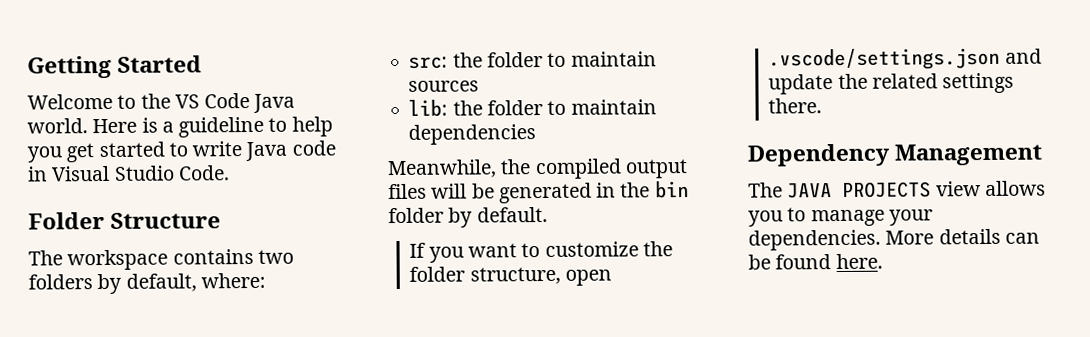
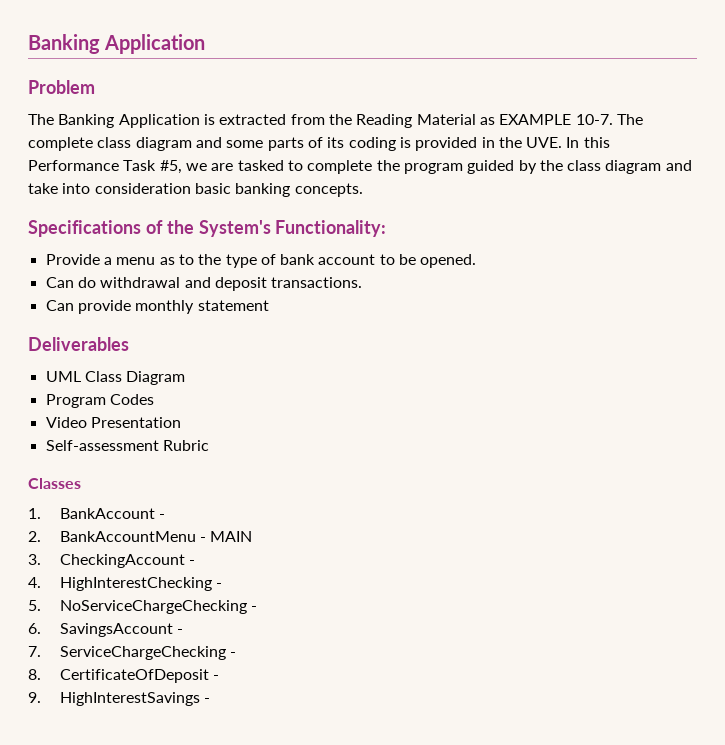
[27,55,203,79] [27,93,296,113] [27,116,333,138] [27,140,336,163] [27,165,230,182] [28,212,222,230] [28,248,294,271] [28,272,266,295] [408,51,657,69] [408,80,480,92] [408,99,657,117] [408,124,537,145] [387,158,688,180] [388,181,689,204] [388,206,548,228] [409,241,673,263] [409,266,612,286] [768,47,1042,71] [768,72,1015,95] [768,98,823,114] [747,143,1043,167] [748,180,1046,199] [748,207,933,227] [748,228,1040,251] [748,253,883,270] Getting Started // Welcome to the VS Code Java world. Here is a guideline to help you get started to write Java code in Visual Studio Code. // Folder Structure // The workspace contains two folders by default, where: // src: the folder to maintain sources // lib: the folder to maintain dependencies // Meanwhile, the compiled output files will be generated in the bin folder by default. // If you want to customize the folder structure, open .vscode/settings.json and update the related settings there. // Dependency Management // The JAVA PROJECTS view allows you to manage your dependencies. More details can be found here. -> [28,34,206,54] [28,80,95,94] [28,114,643,128] [28,137,610,151] [28,160,692,174] [28,183,363,197] [28,220,387,237] [45,254,477,268] [45,277,363,291] [45,300,269,314] [28,337,129,351] [45,371,186,385] [45,394,154,408] [45,417,181,428] [45,440,209,451] [28,478,81,489] [28,508,166,519] [28,531,253,542] [28,554,196,568] [28,577,223,591] [28,600,258,614] [28,623,184,637] [28,646,237,660] [28,669,220,683] [28,692,211,706] Banking Application // Problem // The Banking Application is extracted from the Reading Material as EXAMPLE 10-7. The complete class diagram and some parts of its coding is provided in the UVE. In this Performance Task #5, we are tasked to complete the program guided by the class diagram and take into consideration basic banking concepts. // Specifications of the System's Functionality: // Provide a menu as to the type of bank account to be opened. // Can do withdrawal and deposit transactions. // Can provide monthly statement // Deliverables // UML Class Diagram // Program Codes // Video Presentation // Self-assessment Rubric // Classes // 1. BankAccount - // 2. BankAccountMenu - MAIN // 3. CheckingAccount - // 4. HighInterestChecking - // 5. NoServiceChargeChecking - // 6. SavingsAccount - // 7. ServiceChargeChecking - // 8. CertificateOfDeposit - // 9. HighInterestSavings -

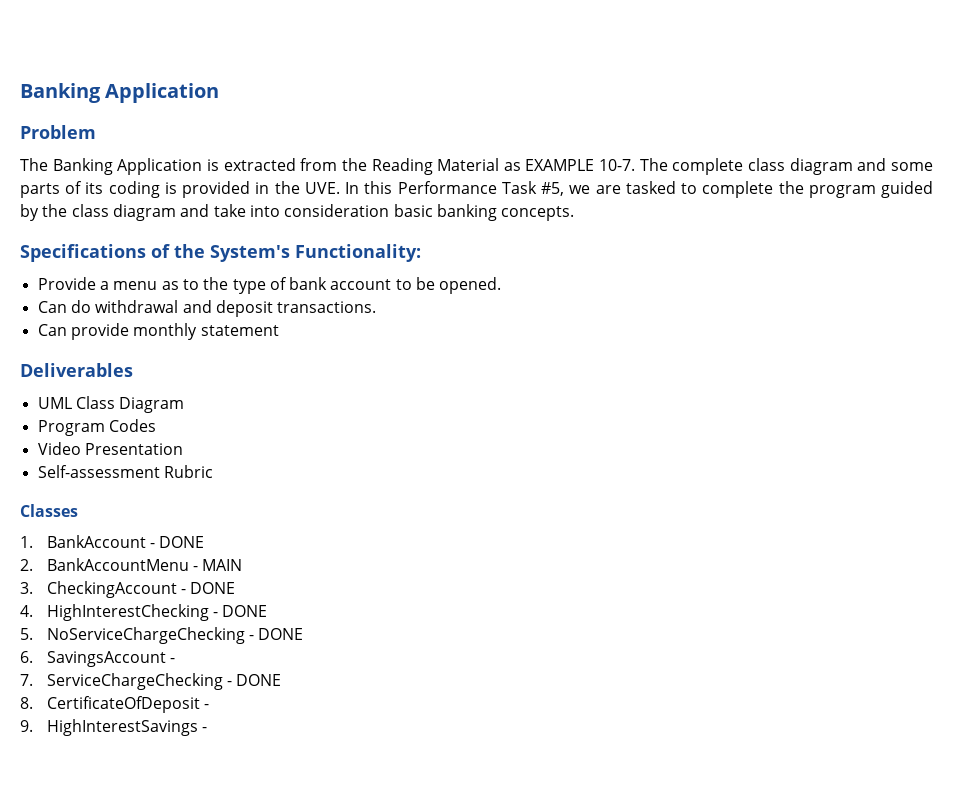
(166, 516) none -> [159,536,205,548] DONE
(196, 562) none -> [190,582,236,594] DONE
(223, 585) none -> [222,605,268,617] DONE
(258, 608) none -> [258,628,304,640] DONE
(237, 654) none -> [236,674,282,686] DONE

